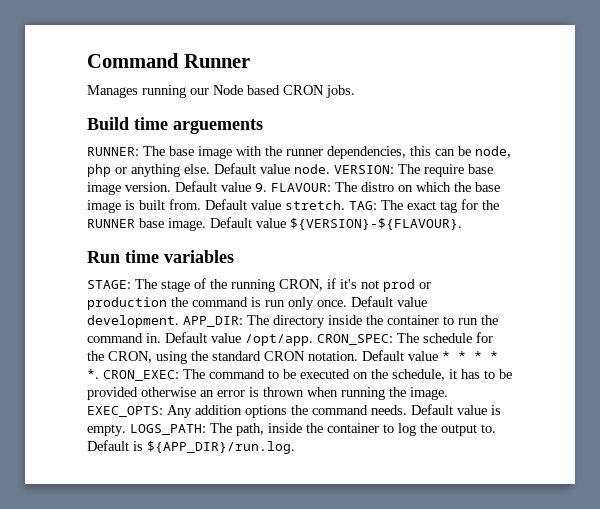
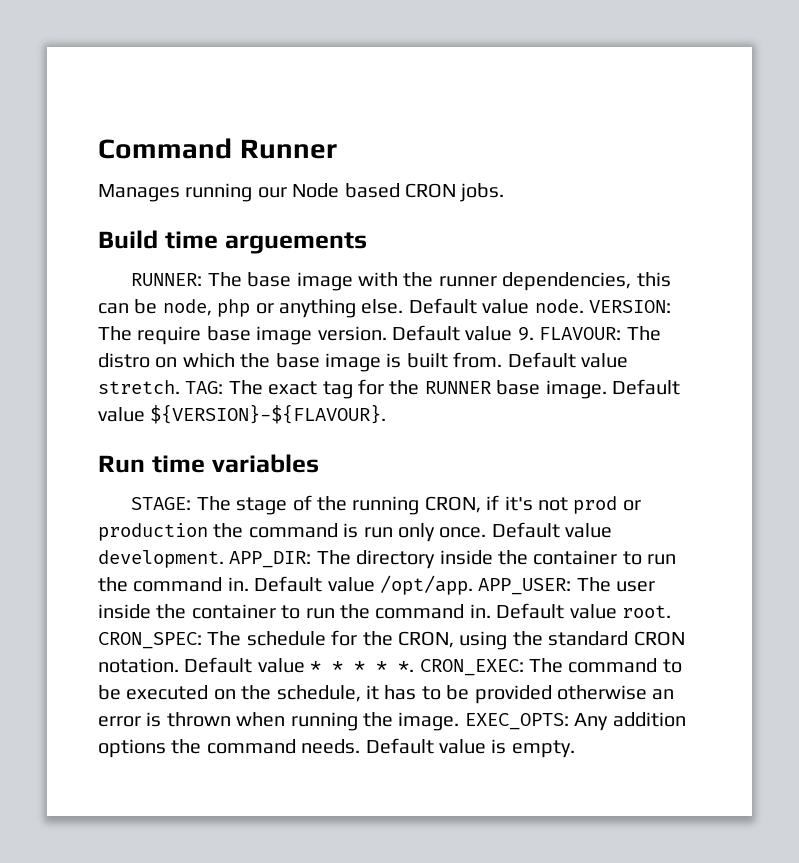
(313, 340) none -> [478,577,656,595] [98,603,671,619] APP_USER: The user inside the container to run the command in. Default value root.
[130,423,496,436] [87,440,295,454] LOGS_PATH: The path, inside the container to log the output to. Default is ${APP_DIR}/run.log. -> (575, 749) none

